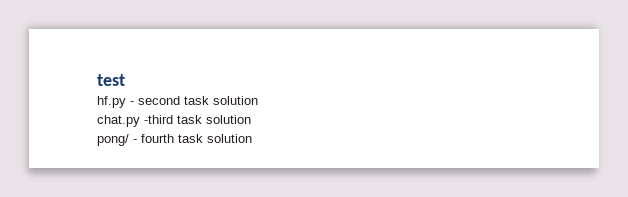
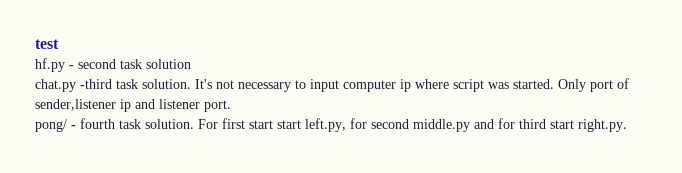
[206,115,251,124] [97,134,252,146] solution // pong/ - fourth task solution -> [142,78,629,92] [35,99,231,112] [35,118,627,132] solution. It's not necessary to input computer ip where script was started. Only port of sender,listener ip and listener port. // pong/ - fourth task solution. For first start start left.py, for second middle.py and for third start right.py.

